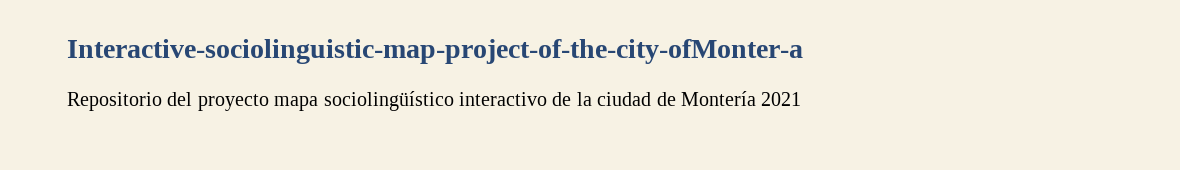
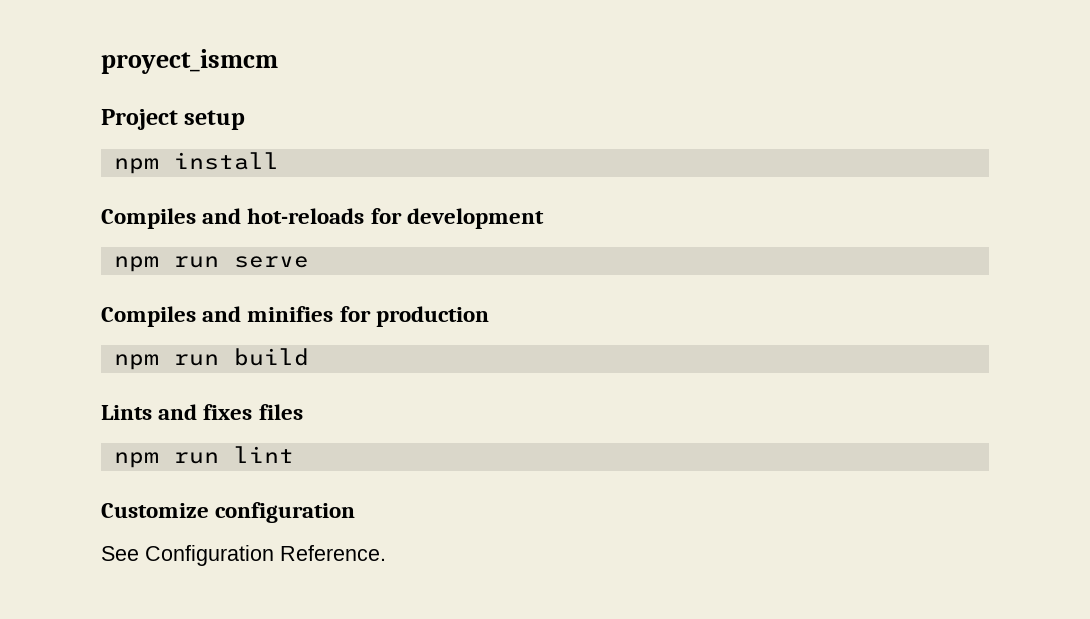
[67,39,803,64] [67,91,802,111] Interactive-sociolinguistic-map-project-of-the-city-ofMonter-a // Repositorio del proyecto mapa sociolingüístico interactivo de la ciudad de Montería 2021 -> [101,49,278,74] [101,109,246,130] [113,152,279,174] [101,208,544,229] [113,256,309,272] [101,306,489,327] [113,348,309,370] [101,404,303,420] [113,446,294,468] [101,502,356,523] [101,545,386,566] proyect_ismcm // Project setup // npm install // Compiles and hot-reloads for development // npm run serve // Compiles and minifies for production // npm run build // Lints and fixes files // npm run lint // Customize configuration // See Configuration Reference.

